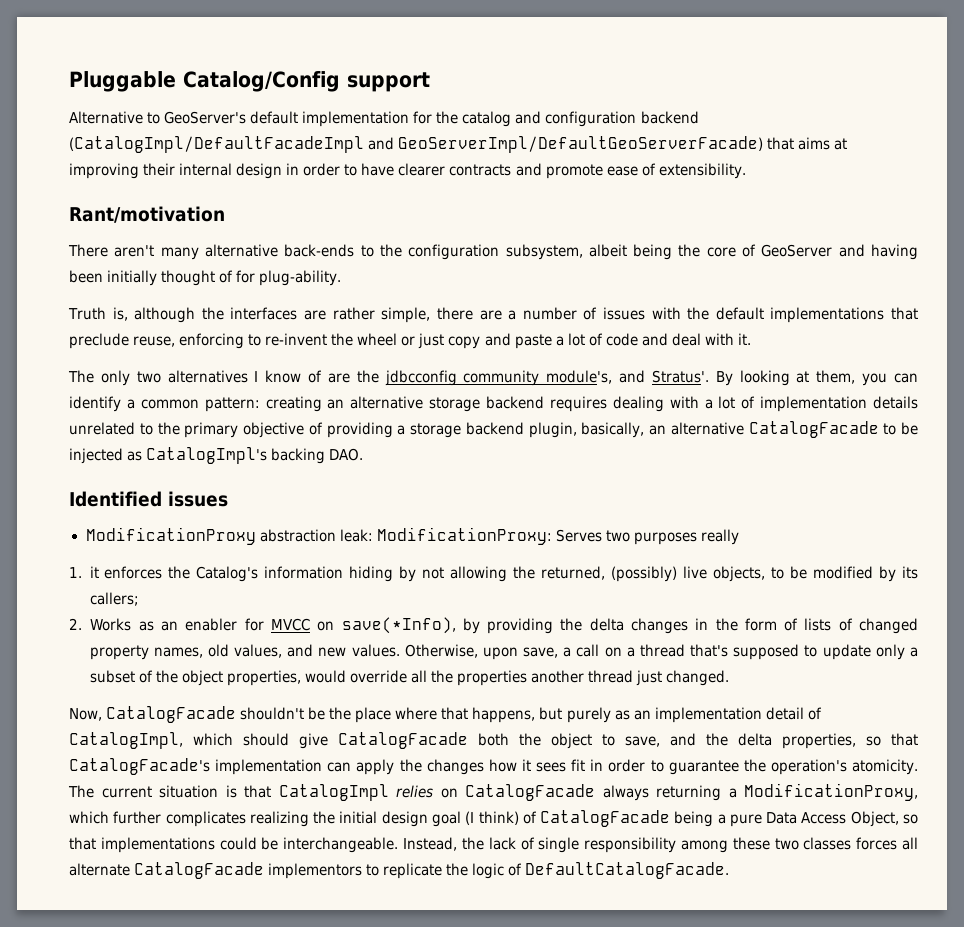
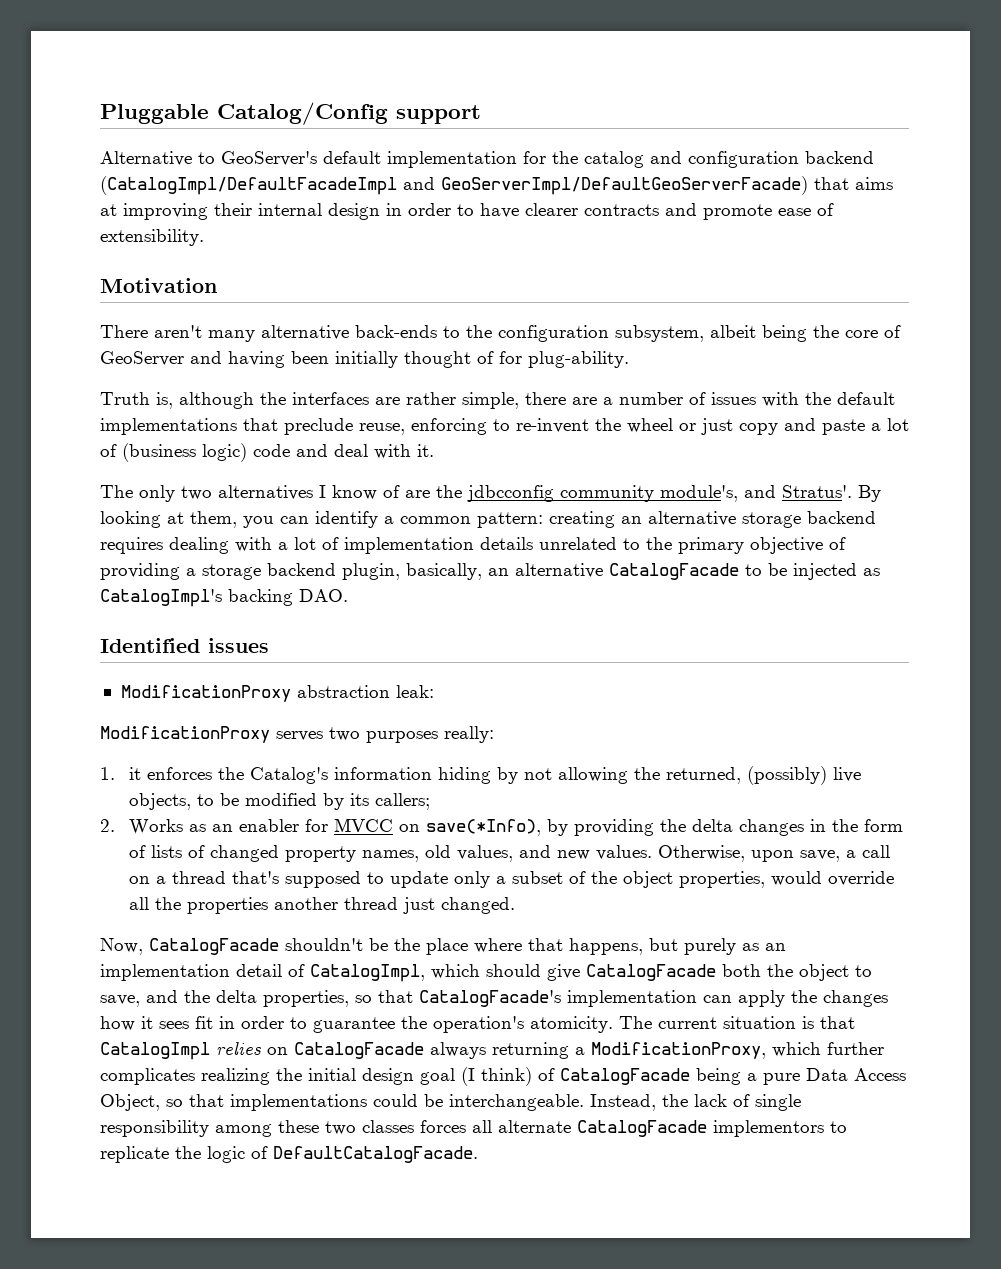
[69,206,225,223] Rant/motivation -> [100,278,217,293] Motivation
(603, 339) none -> [122,443,247,462] (business logic)
[376,527,602,545] ModificationProxy: Serves -> [100,726,323,743] // ModificationProxy serves
[700,529,739,545] really -> [444,726,494,743] really:

